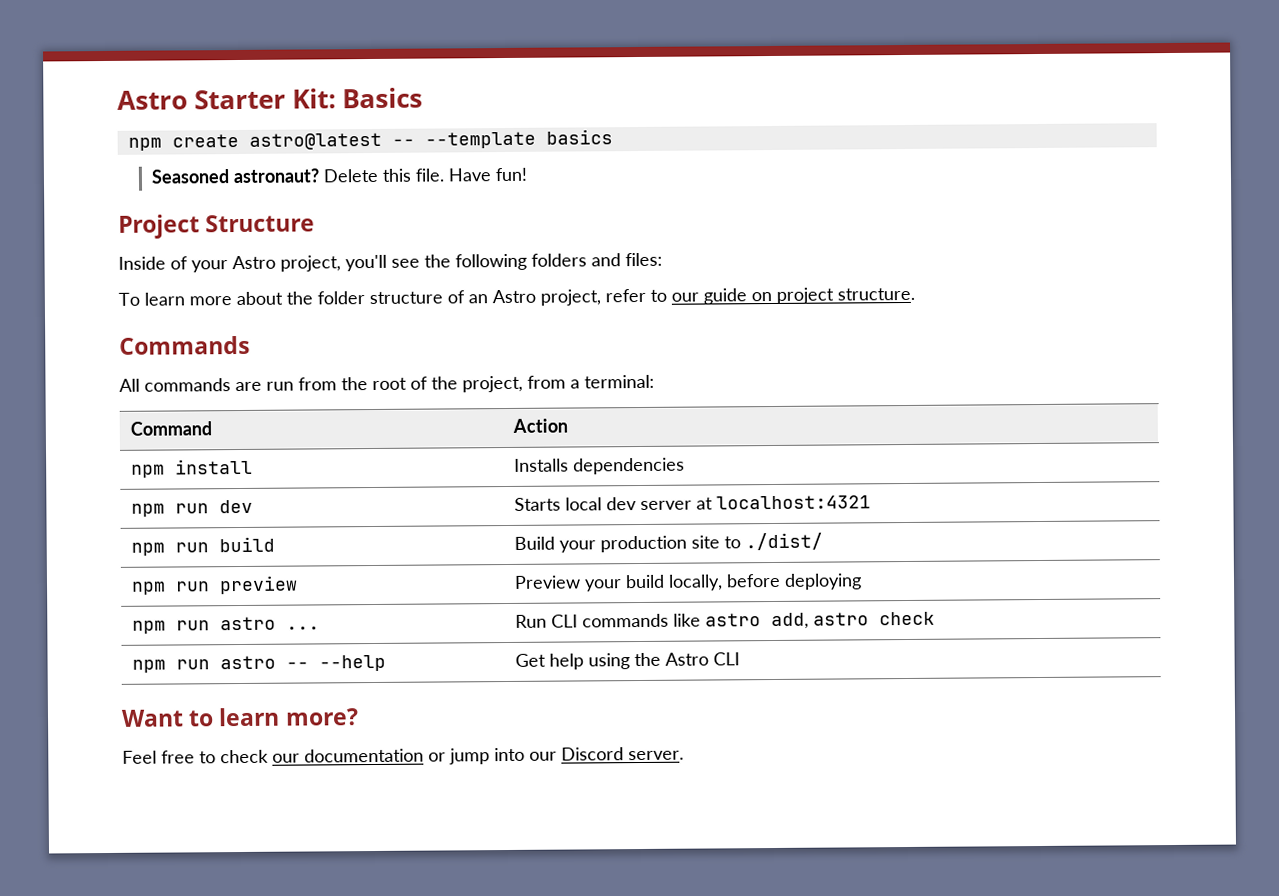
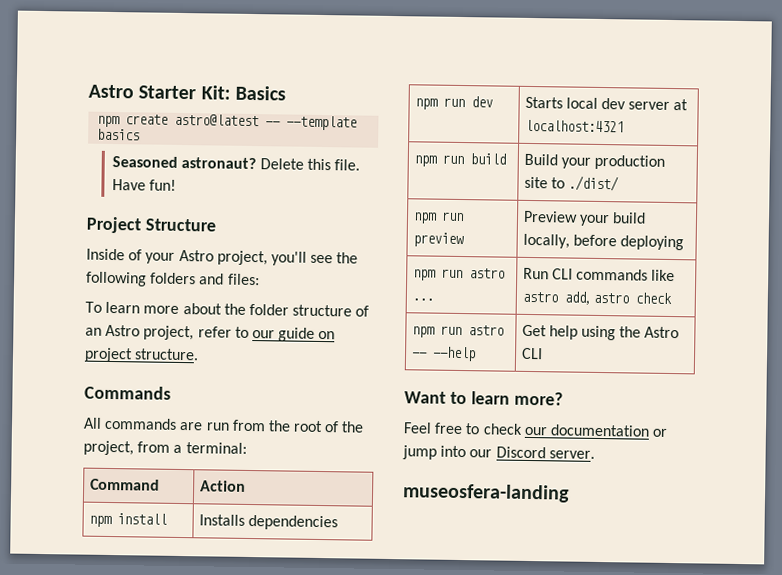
(684, 755) none -> [402,483,570,503] // museosfera-landing

